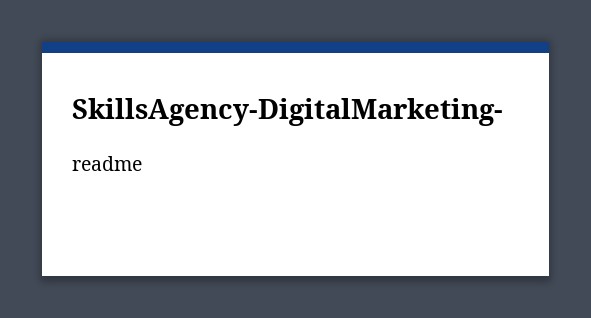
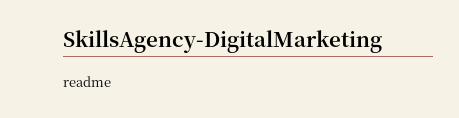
[72,98,503,126] SkillsAgency-DigitalMarketing- -> [63,30,382,53] SkillsAgency-DigitalMarketing

